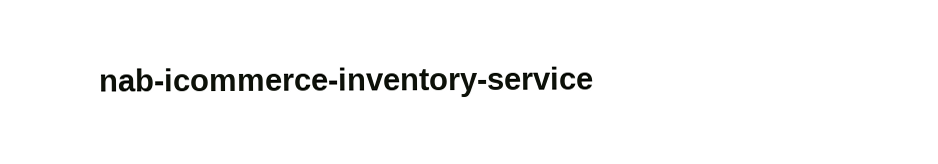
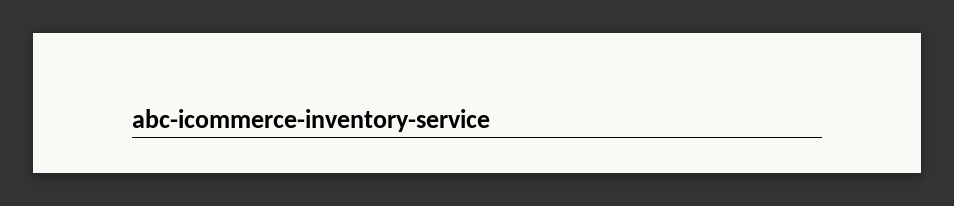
[98,66,594,99] nab-icommerce-inventory-service -> [132,109,490,132] abc-icommerce-inventory-service

